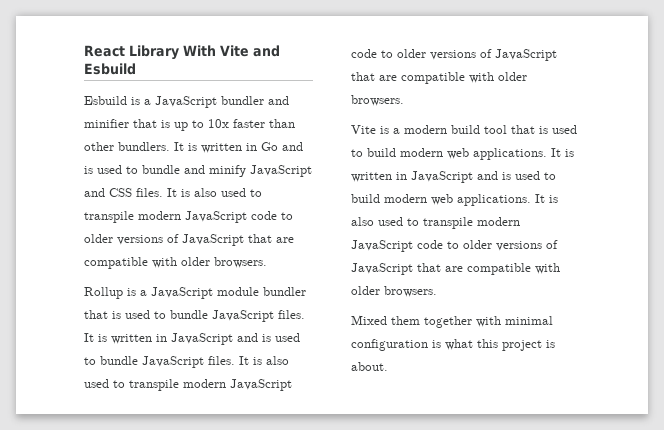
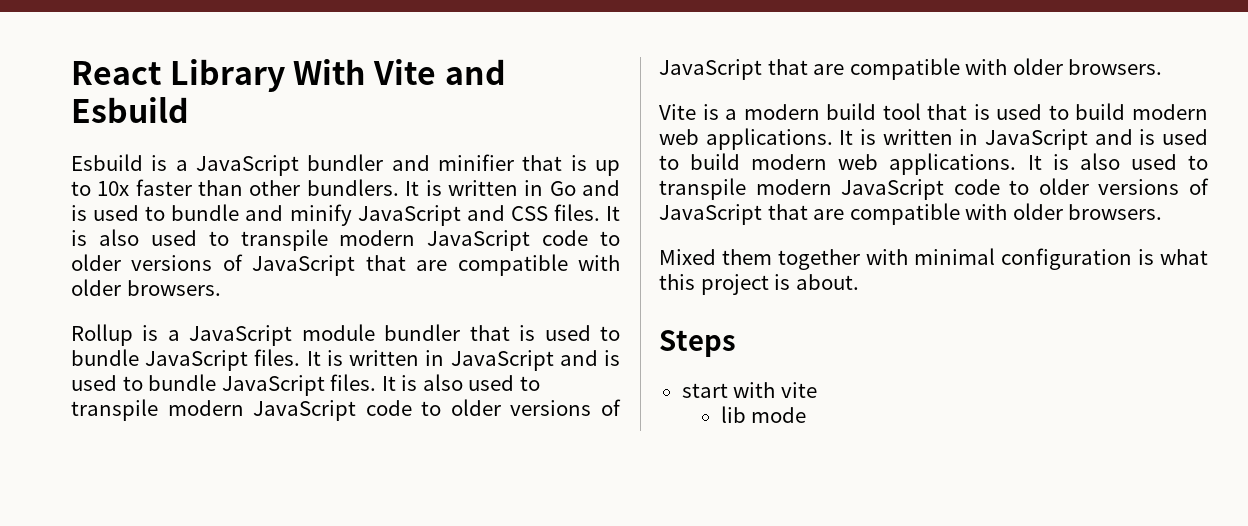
(388, 366) none -> [659,330,736,357] [681,382,817,398] [720,406,807,423] // Steps // start with vite // lib mode

